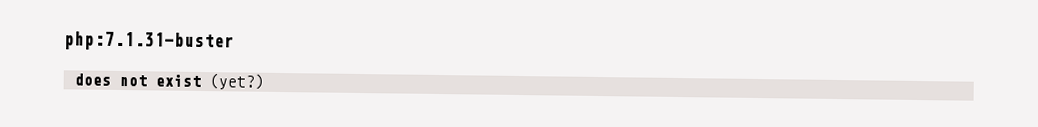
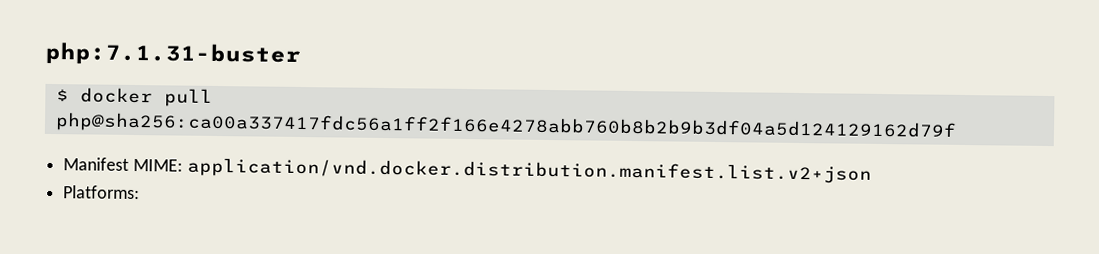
[73,73,264,90] does not exist (yet?) -> [55,87,213,107] [54,112,957,141] [63,157,872,184] [63,185,141,200] $ docker pull php@sha256:ca00a337417fdc56a1ff2f166e4278abb760b8b2b9b3df04a5d124129162d79f // Manifest MIME: application/vnd.docker.distribution.manifest.list.v2+json // Platforms:

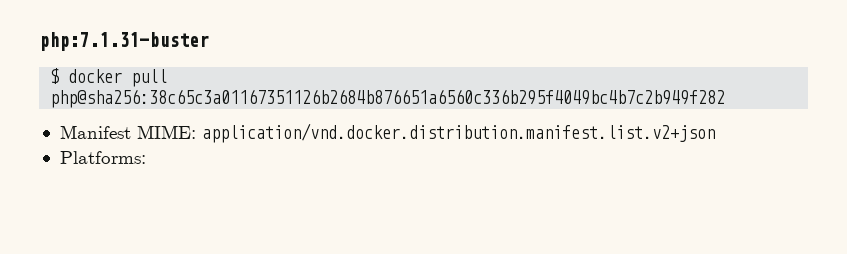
[54,112,957,141] php@sha256:ca00a337417fdc56a1ff2f166e4278abb760b8b2b9b3df04a5d124129162d79f -> [50,89,726,108] php@sha256:38c65c3a01167351126b2684b876651a6560c336b295f4049bc4b7c2b949f282

